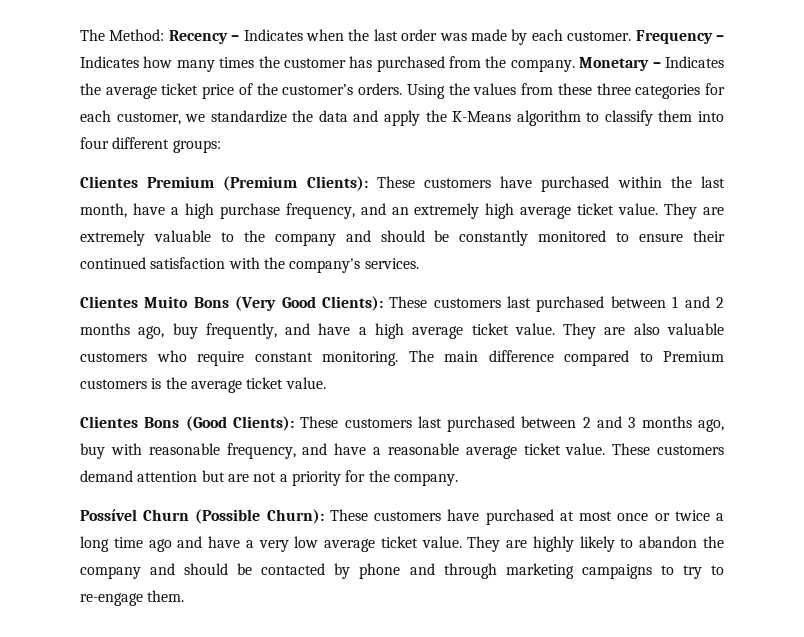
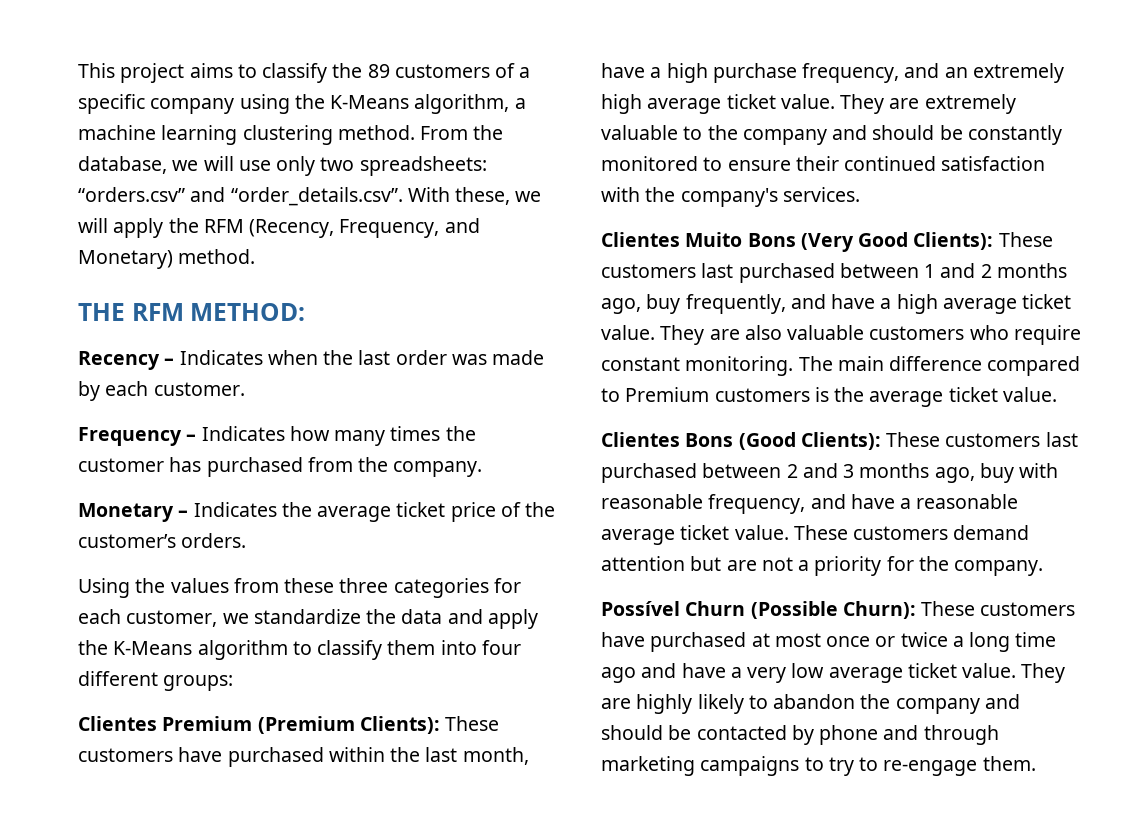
[80,29,165,41] The Method: -> [78,63,531,83] [78,94,526,114] [78,125,504,145] [78,156,487,176] [78,187,542,206] [78,218,480,238] [78,249,256,269] [78,303,306,321] This project aims to classify the 89 customers of a specific company using the K-Means algorithm, a machine learning clustering method. From the database, we will use only two spreadsheets: “orders.csv” and “order_details.csv”. With these, we will apply the RFM (Recency, Frequency, and Monetary) method. // THE RFM METHOD: //
(632, 36) none -> (245, 389) //
(575, 65) none -> (483, 469) //
(403, 89) none -> (247, 540) //

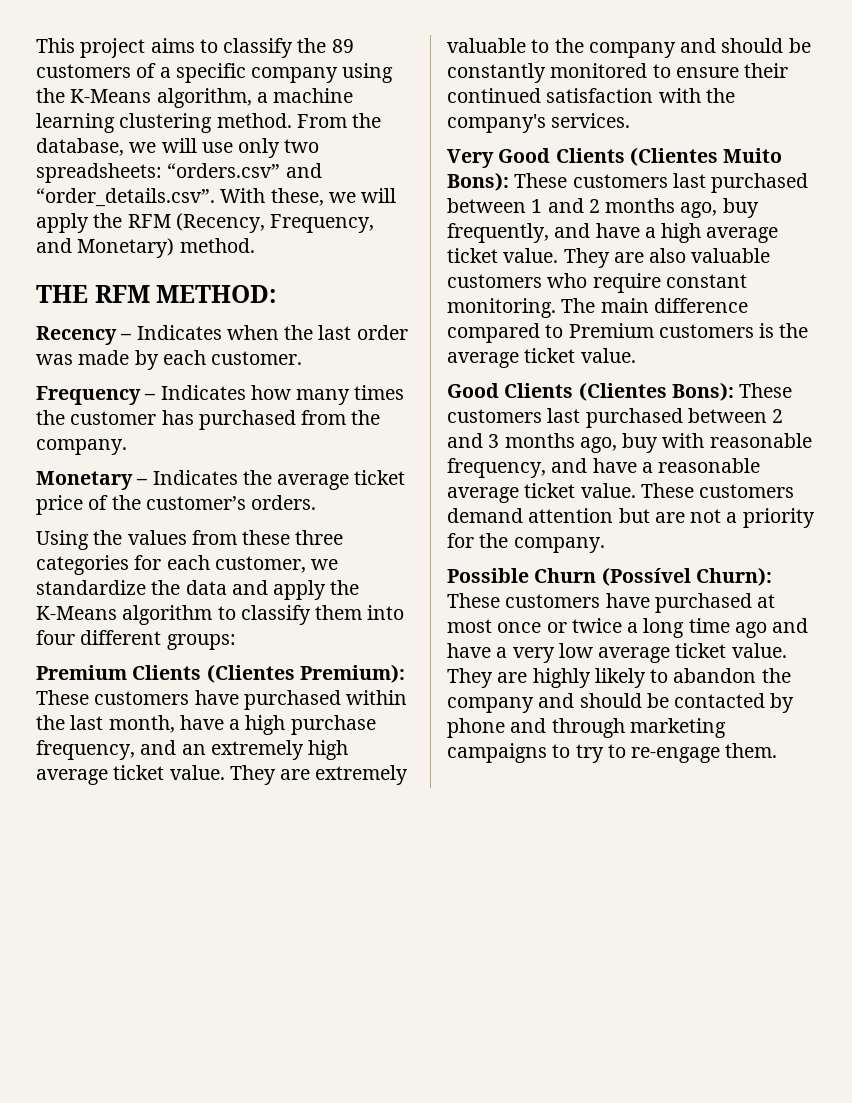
[78,716,440,734] Clientes Premium (Premium Clients): -> [36,664,405,683] Premium Clients (Clientes Premium):
[601,232,994,252] Clientes Muito Bons (Very Good Clients): -> [447,147,783,168] [447,172,509,191] Very Good Clients (Clientes Muito Bons):
[601,432,881,450] Clientes Bons (Good Clients): -> [447,382,734,401] Good Clients (Clientes Bons):
[601,601,838,619] Possível Churn (Possible -> [447,567,691,586] Possible Churn (Possível

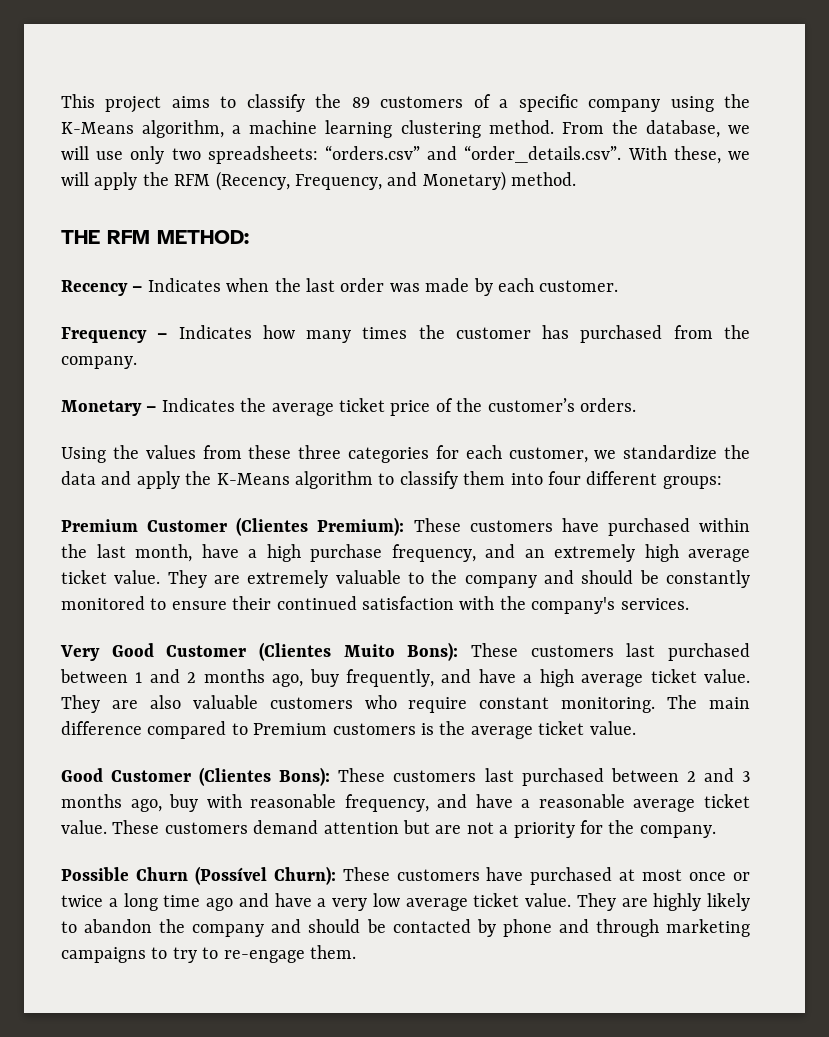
[132,665,202,680] Clients -> [147,520,228,532] Customer
[555,148,625,163] Clients -> [166,645,247,657] Customer
[504,383,574,398] Clients -> [111,770,192,782] Customer

